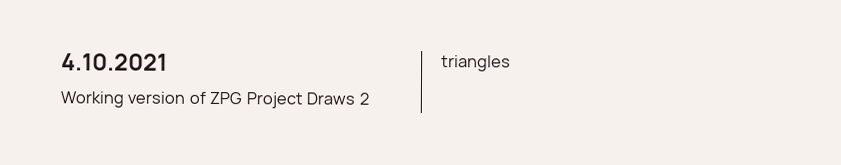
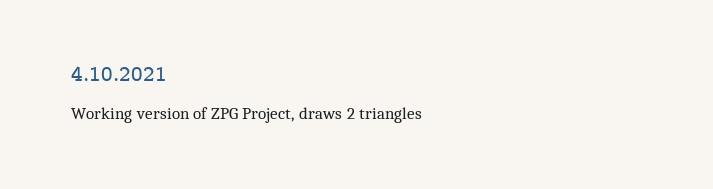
[245,92,356,109] Project Draws -> [242,107,342,123] Project, draws

